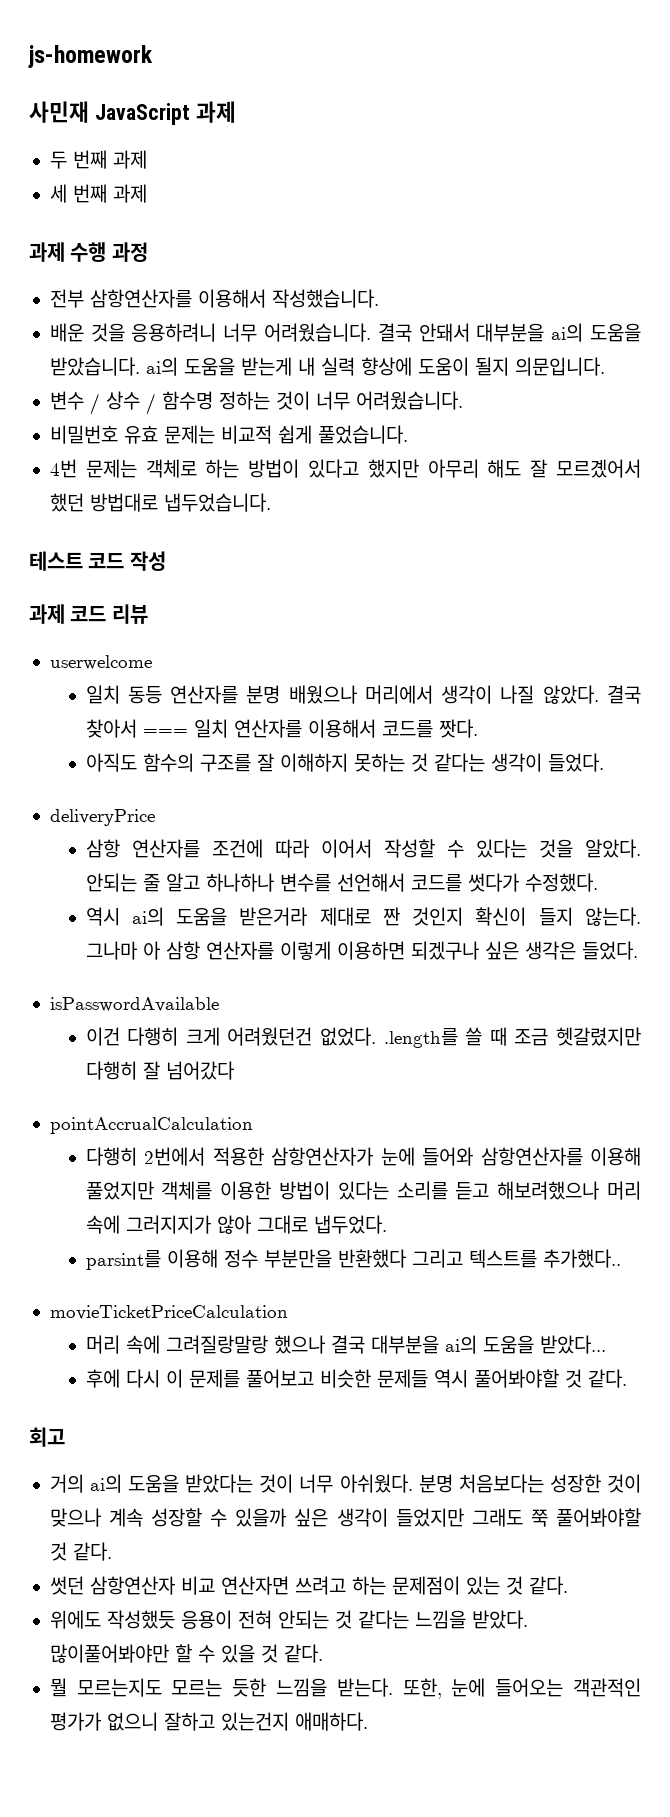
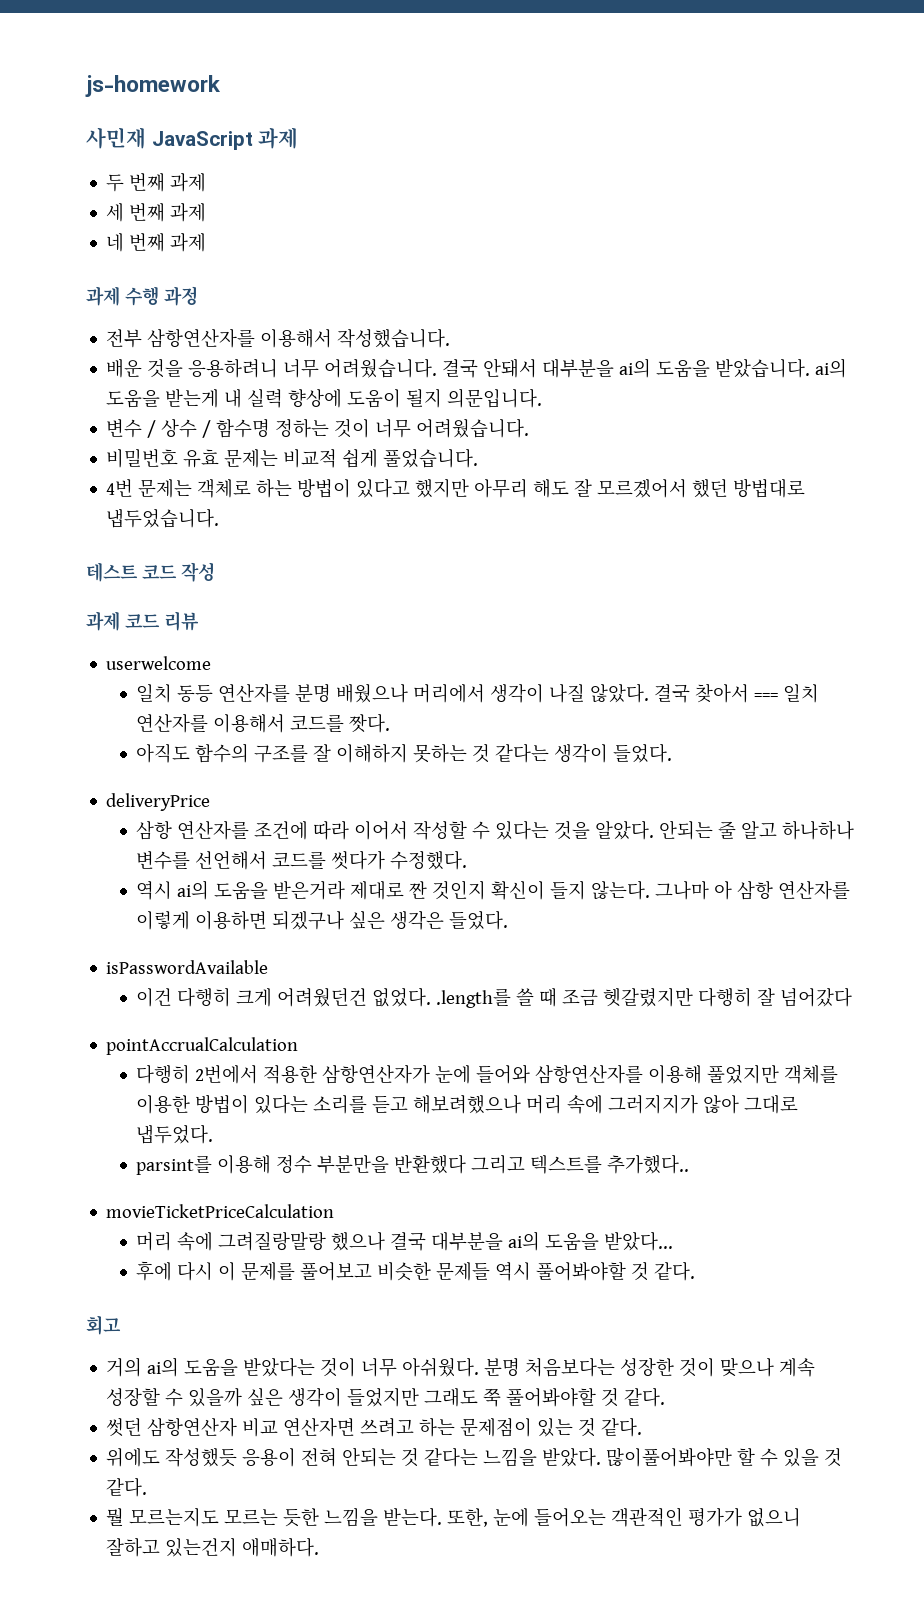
(147, 193) none -> [106,233,207,252] // 네 번째 과제

